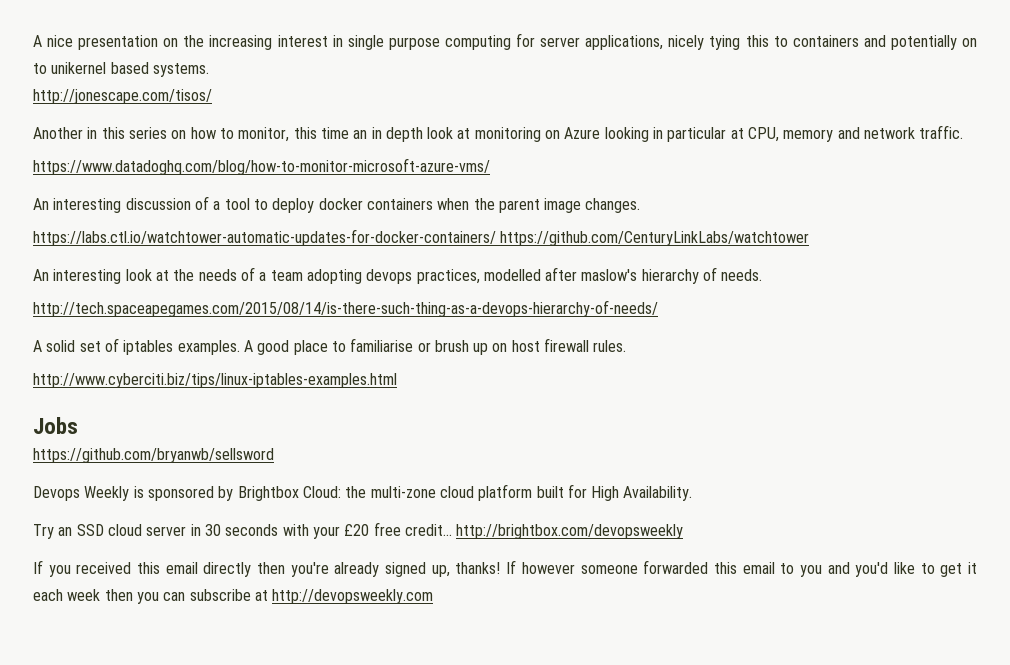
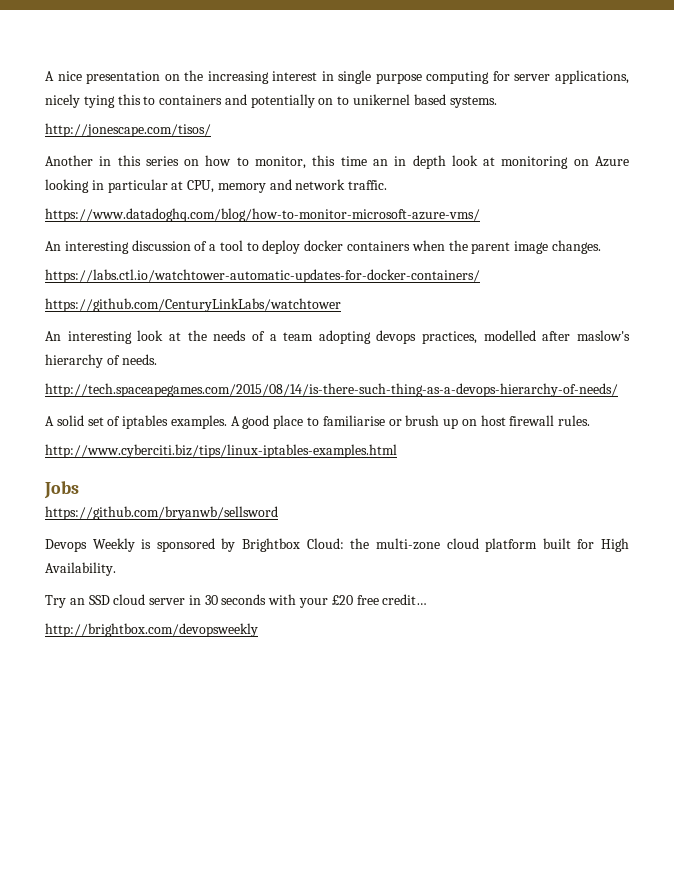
(496, 237) none -> (480, 276) //
(452, 530) none -> (428, 599) //
[33,560,977,577] [33,589,434,604] // If you received this email directly then you're already signed up, thanks! If however someone forwarded this email to you and you'd like to get it each week then you can subscribe at http://devopsweekly.com -> (258, 630) none

